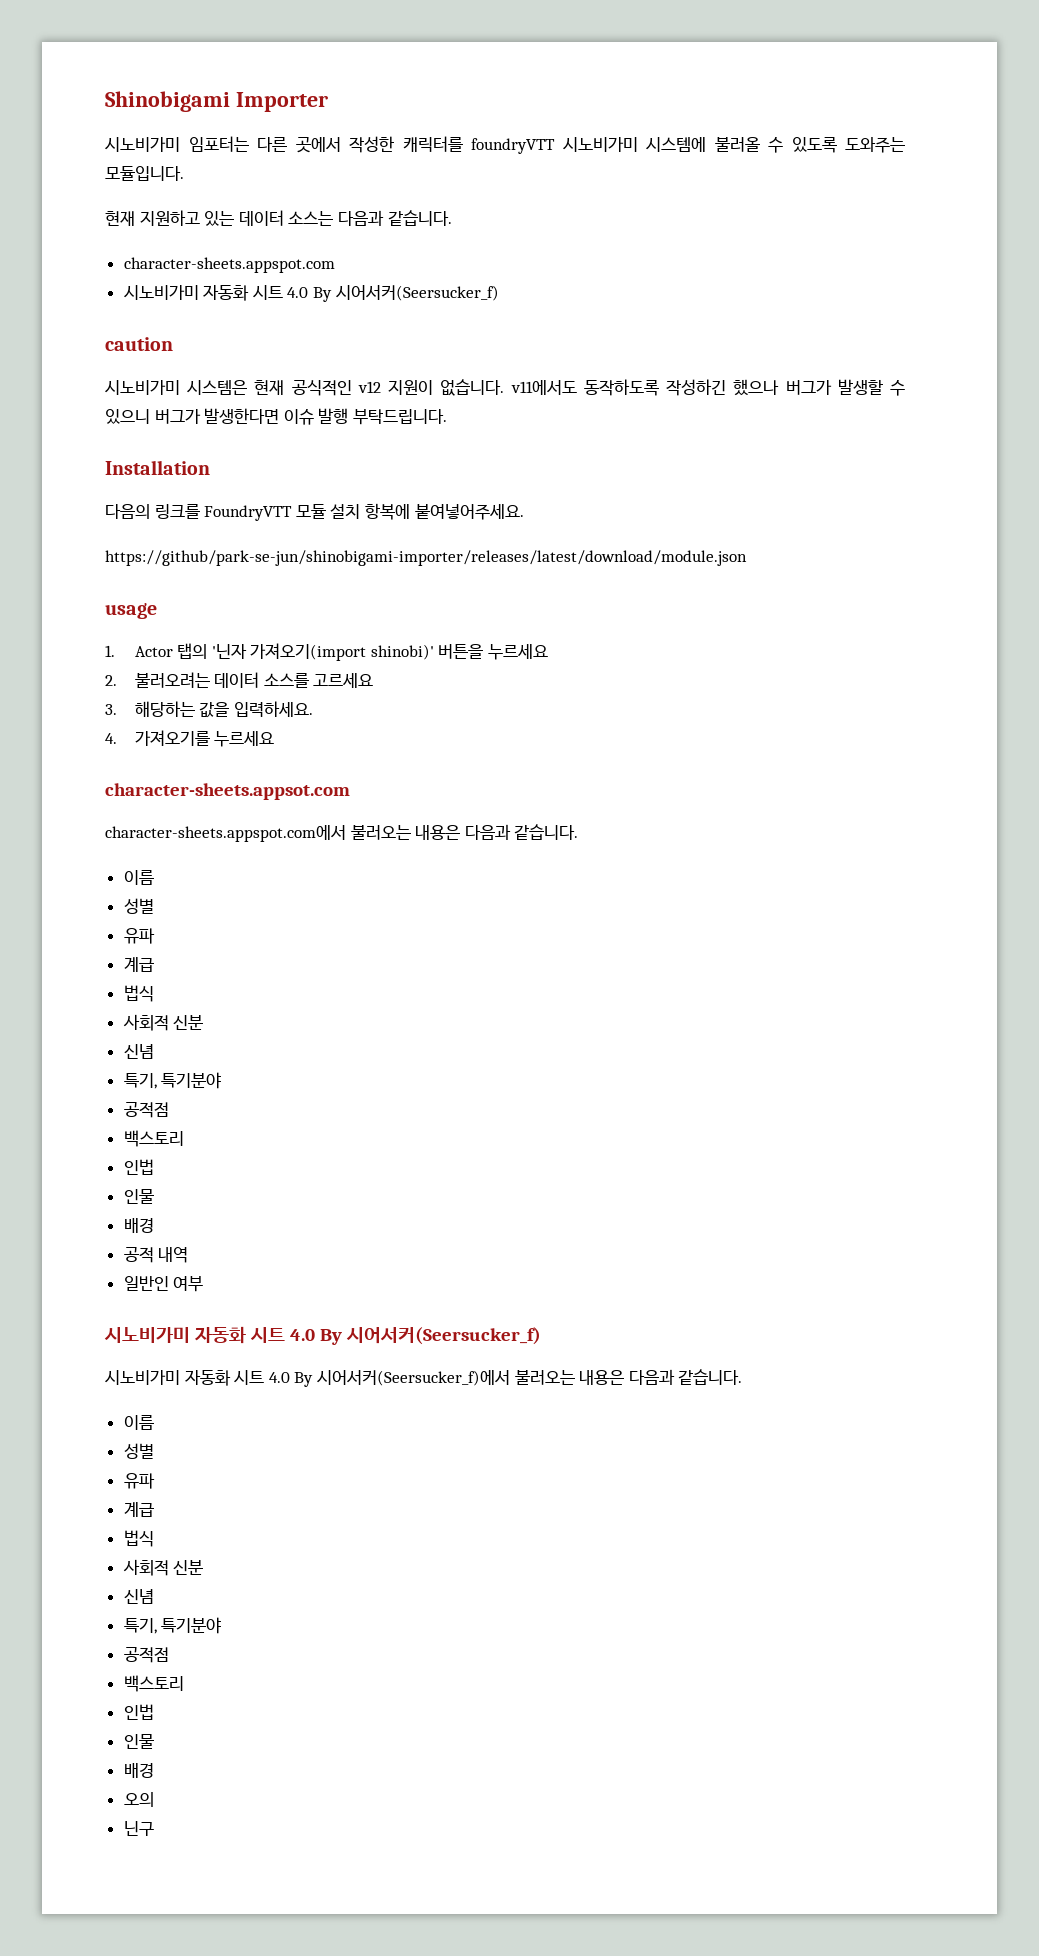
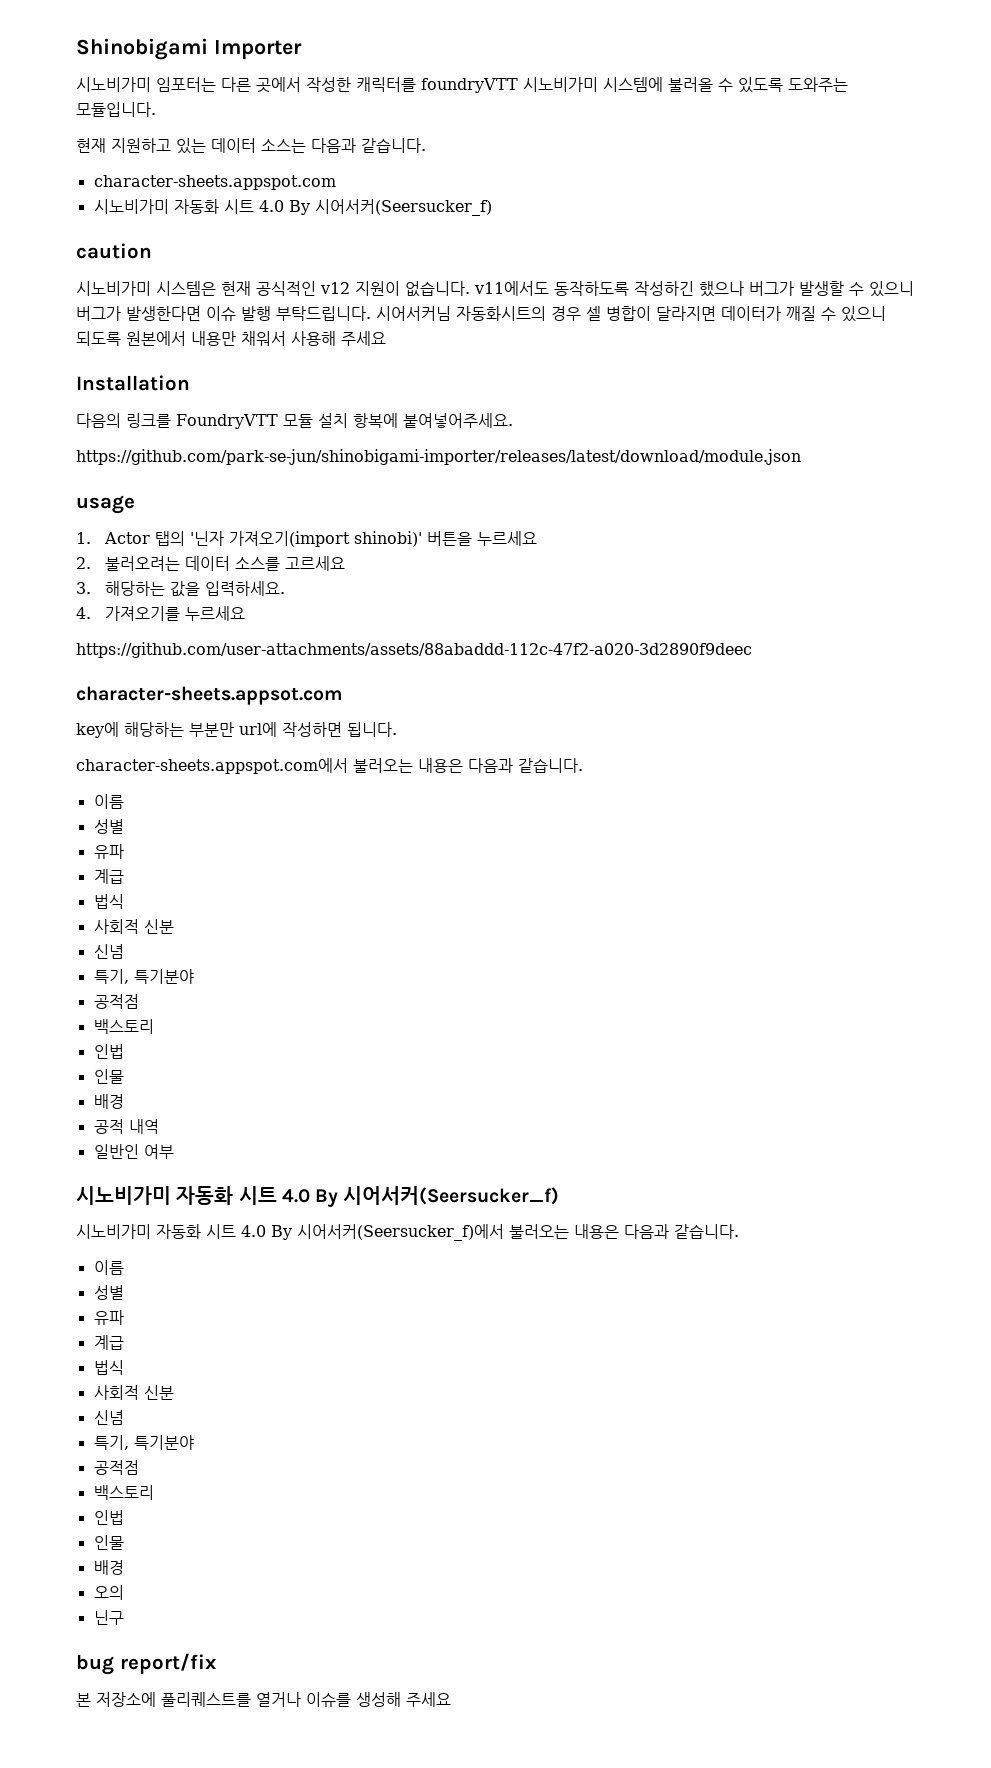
(447, 417) none -> [376,306,886,322] [76,331,386,346] 시어서커님 자동화시트의 경우 셀 병합이 달라지면 데이터가 깨질 수 있으니 되도록 원본에서 내용만 채워서 사용해 주세요
[105,550,747,566] https://github/park-se-jun/shinobigami-importer/releases/latest/download/module.json -> [76,449,801,465] https://github.com/park-se-jun/shinobigami-importer/releases/latest/download/module.json
(275, 739) none -> [76,642,752,658] // https://github.com/user-attachments/assets/88abaddd-112c-47f2-a020-3d2890f9deec
(350, 791) none -> [76,722,397,738] // key에 해당하는 부분만 url에 작성하면 됩니다.
(154, 1828) none -> [76,1653,216,1675] [76,1692,451,1707] // bug report/fix // 본 저장소에 풀리퀘스트를 열거나 이슈를 생성해 주세요

